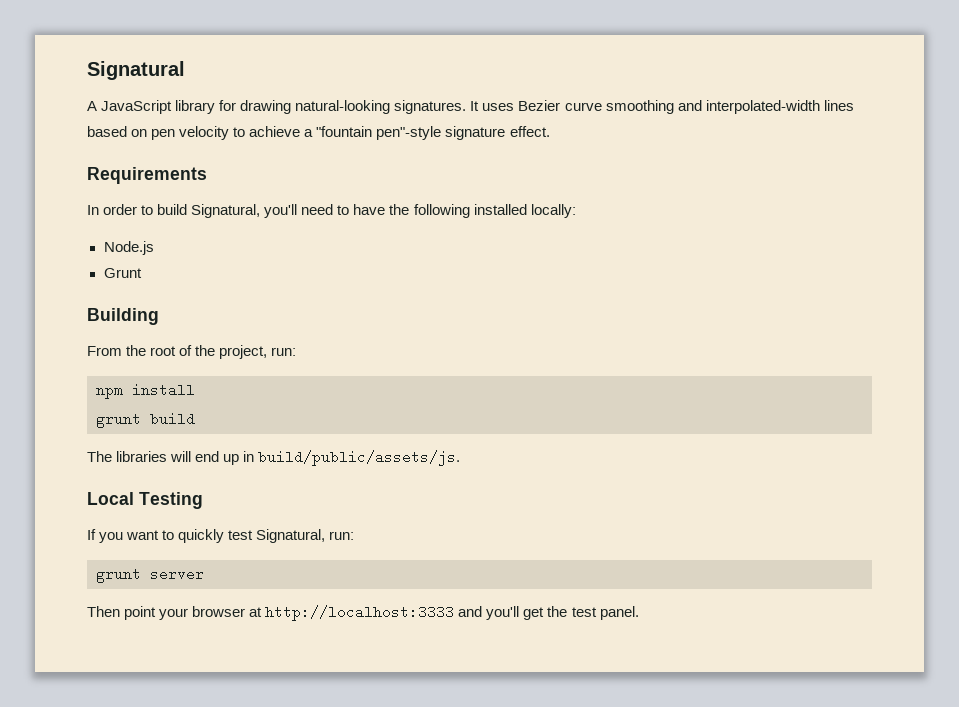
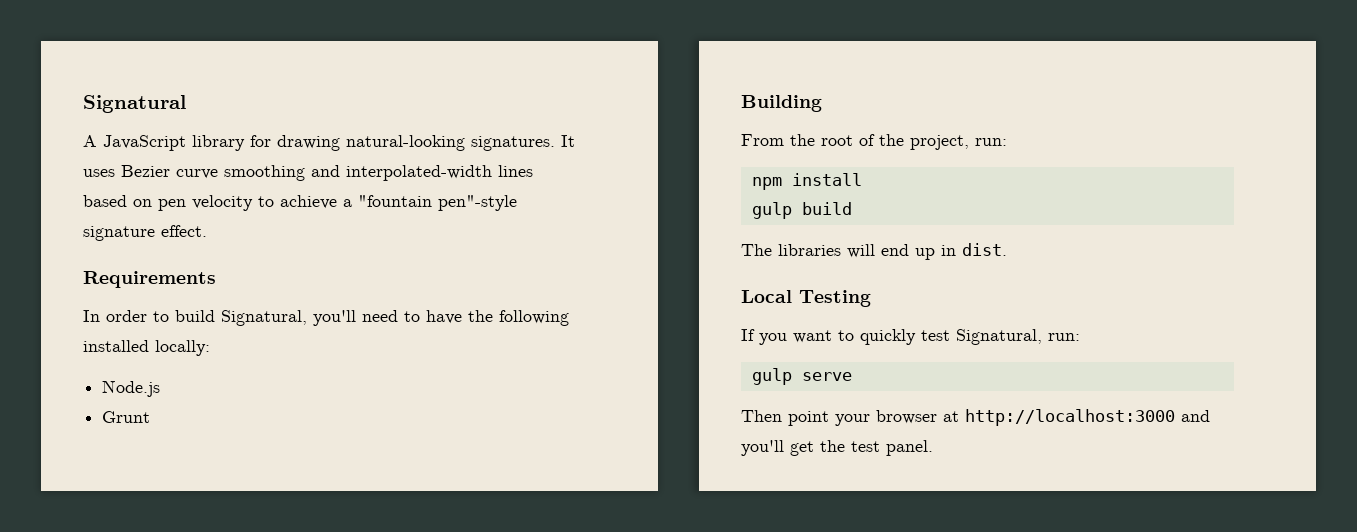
[96,414,141,428] grunt -> [751,202,792,219] gulp
[258,450,461,466] build/public/assets/js. -> [962,243,1007,256] dist.
[96,567,204,583] grunt server -> [751,368,852,385] gulp serve
[265,605,455,621] http://localhost:3333 -> [965,409,1175,426] http://localhost:3000

